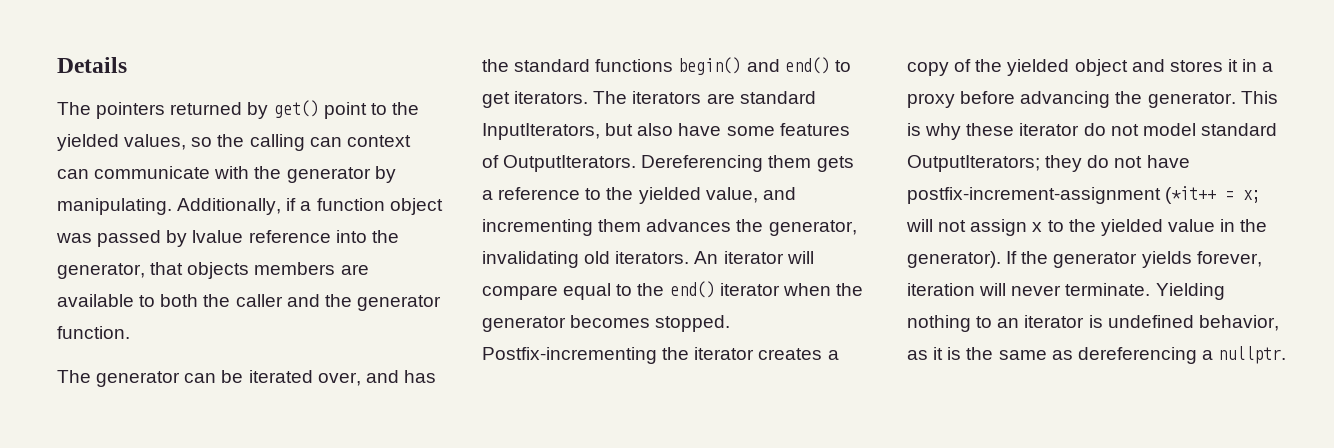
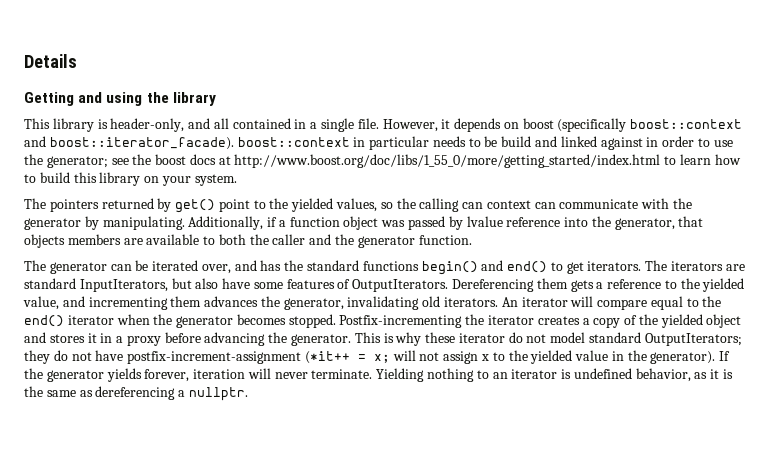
(127, 65) none -> [24,92,216,106] [24,118,743,132] [24,136,733,150] [24,154,741,168] [24,172,237,186] // Getting and using the library // This library is header-only, and all contained in a single file. However, it depends on boost (specifically boost::context and boost::iterator_facade). boost::context in particular needs to be build and linked against in order to use the generator; see the boost docs at http://www.boost.org/doc/libs/1_55_0/more/getting_started/index.html to learn how to build this library on your system.

